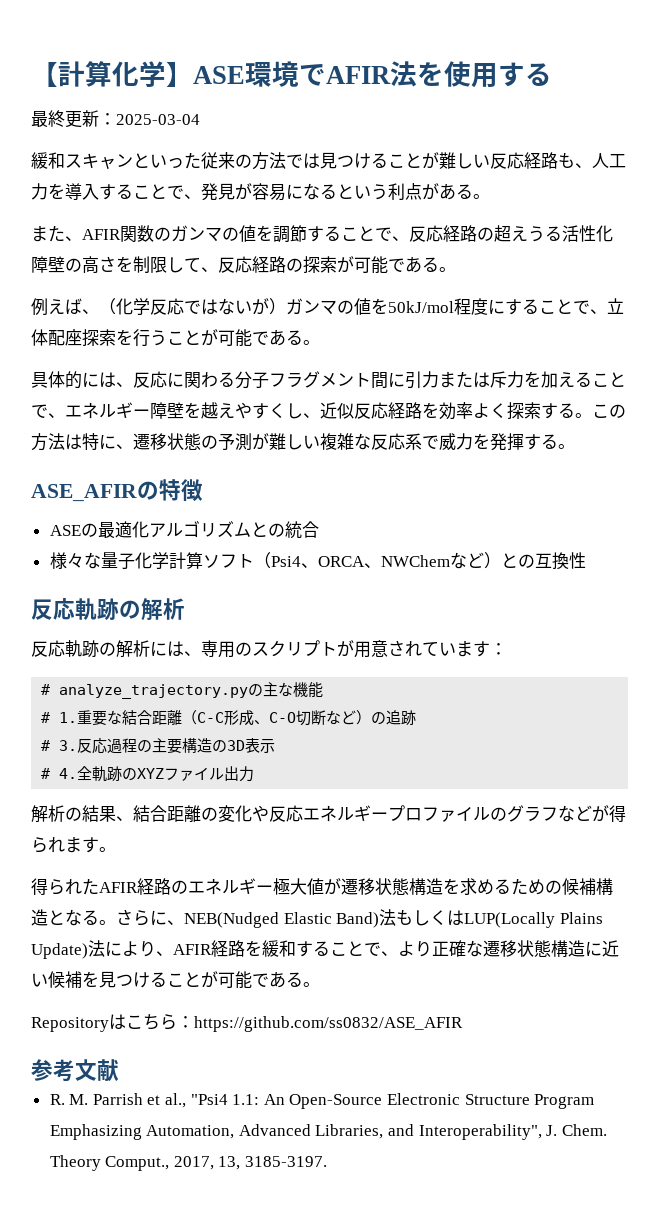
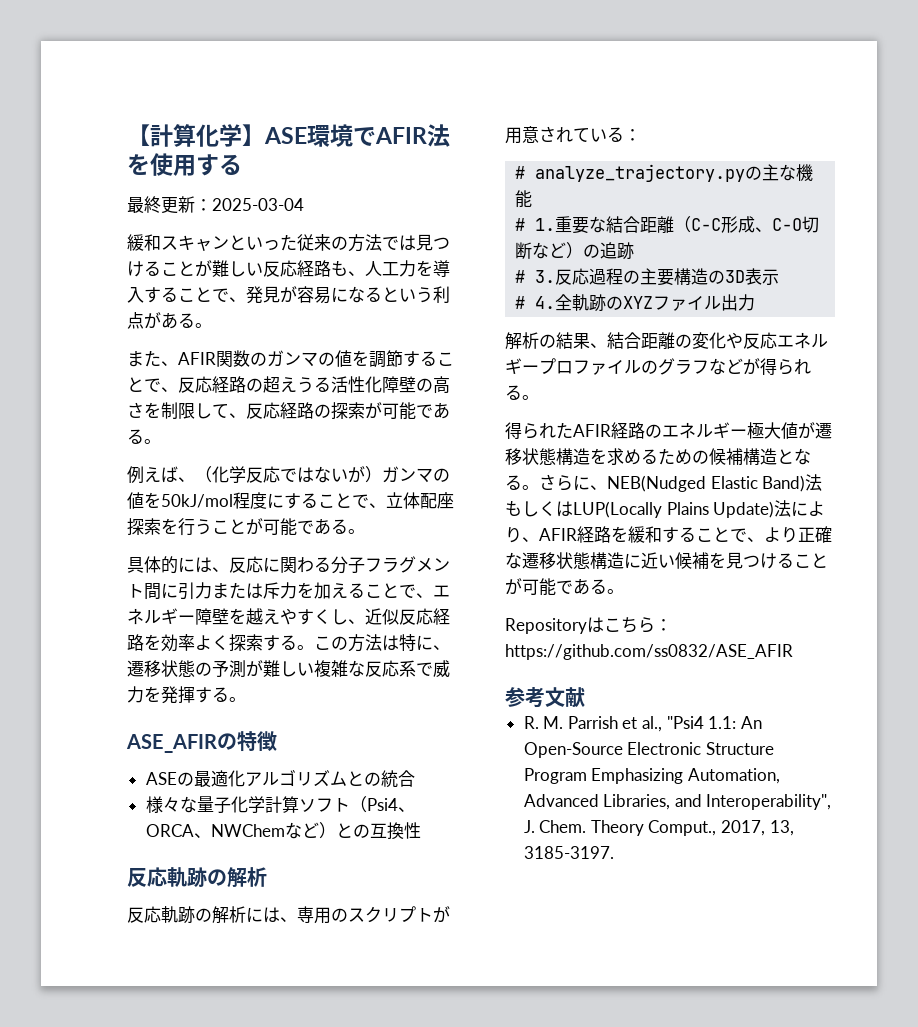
[456,641,490,657] ます -> [607,127,624,142] る
[65,837,99,853] ます -> [505,385,522,400] る

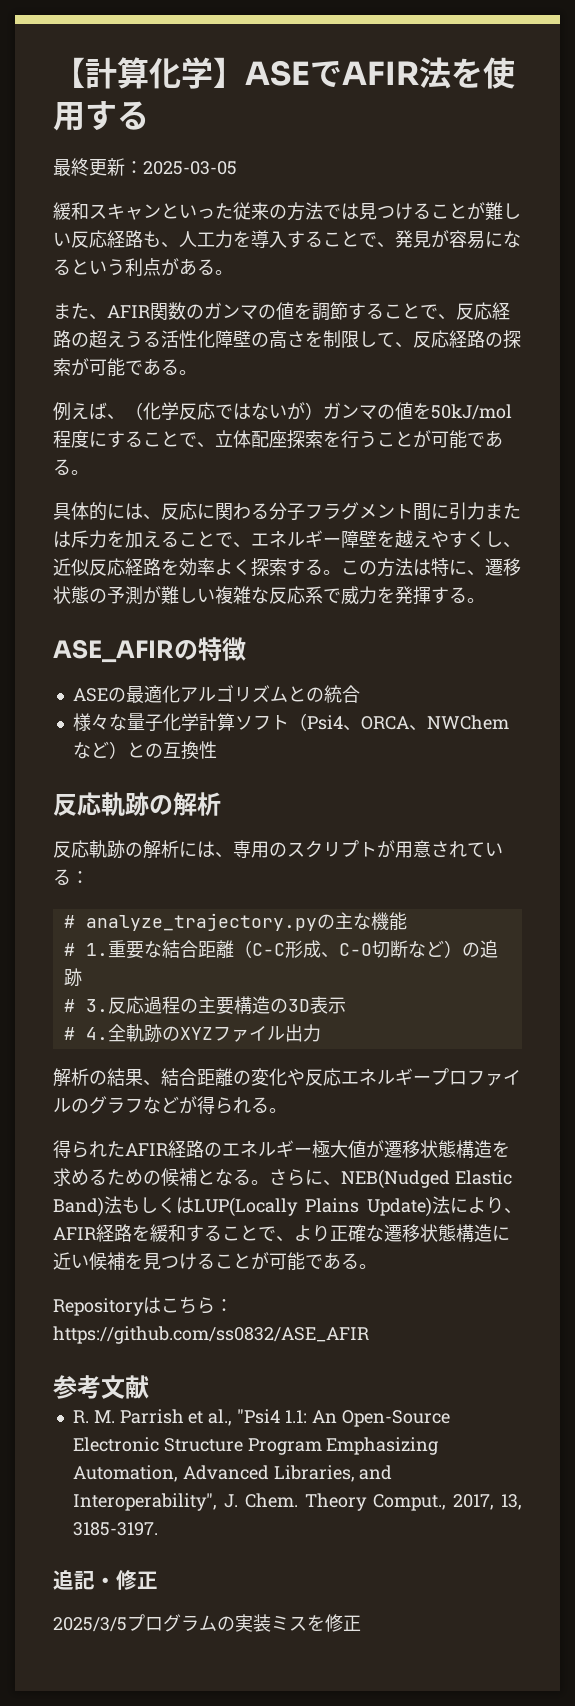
[307,124,353,147] 環境 -> (310, 73) none
[212,198,304,211] 2025-03-04 -> [143,161,237,175] 2025-03-05
[743,448,777,465] 構造 -> (197, 1177) none
(614, 852) none -> [53,1570,158,1590] [53,1614,361,1632] // 追記・修正 // 2025/3/5プログラムの実装ミスを修正

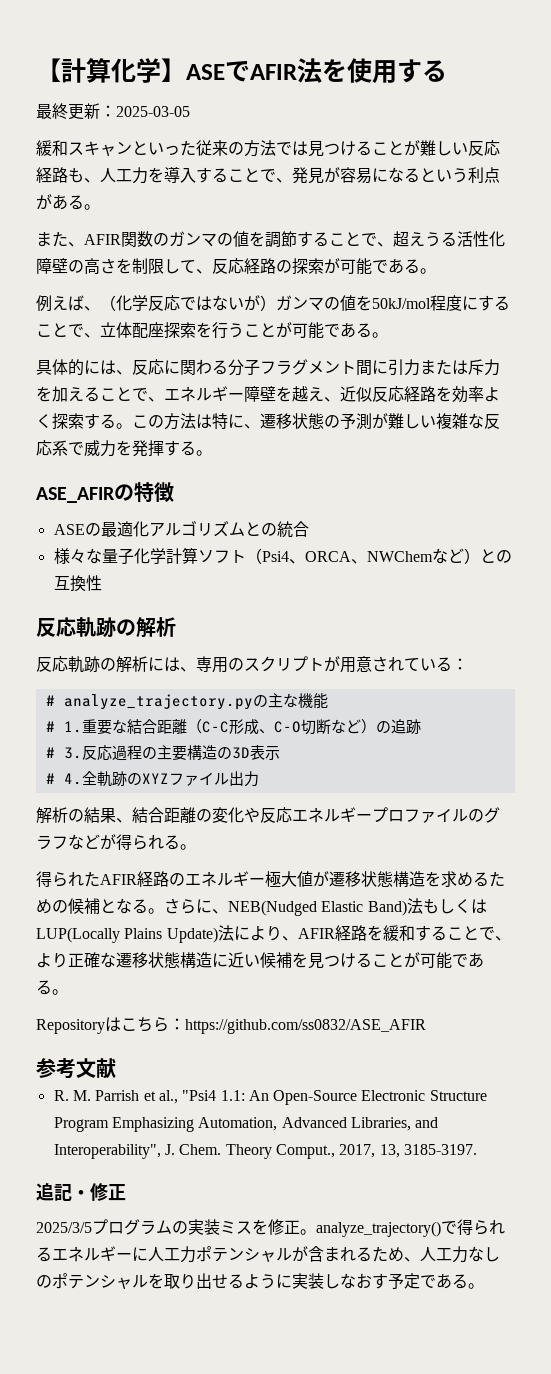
[456,302,510,320] [53,330,89,348] 反応経路の -> (393, 244) none
[431,530,503,548] やすくし -> (324, 394) none
(361, 1623) none -> [300,1219,505,1237] [36,1246,500,1263] [36,1273,484,1289] 。analyze_trajectory()で得られるエネルギーに人工力ポテンシャルが含まれるため、人工力なしのポテンシャルを取り出せるように実装しなおす予定である。

